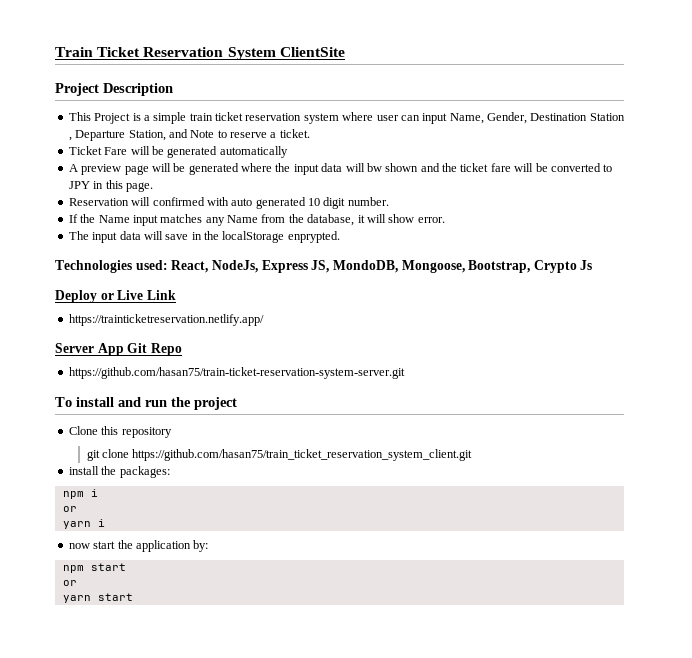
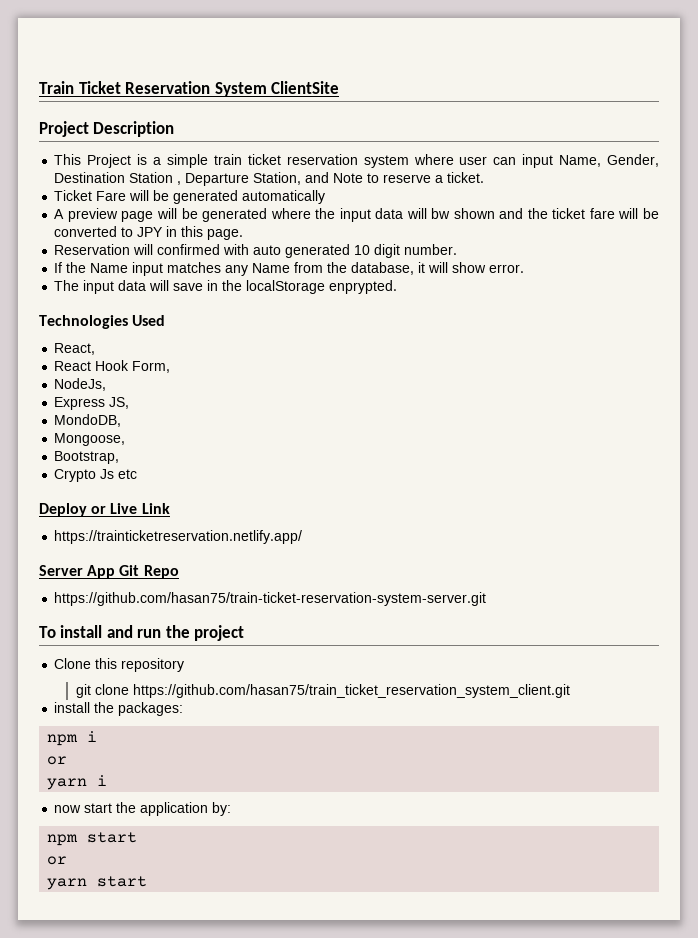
[135,260,168,270] used: -> [132,315,166,326] Used //
(209, 266) none -> [54,360,171,373] // React Hook Form, //
(258, 266) none -> (107, 384) //
(330, 266) none -> (130, 403) //
(398, 266) none -> (122, 420) //
(465, 266) none -> (126, 439) //
(531, 266) none -> (120, 457) //
(593, 265) none -> [118,469,138,479] etc

